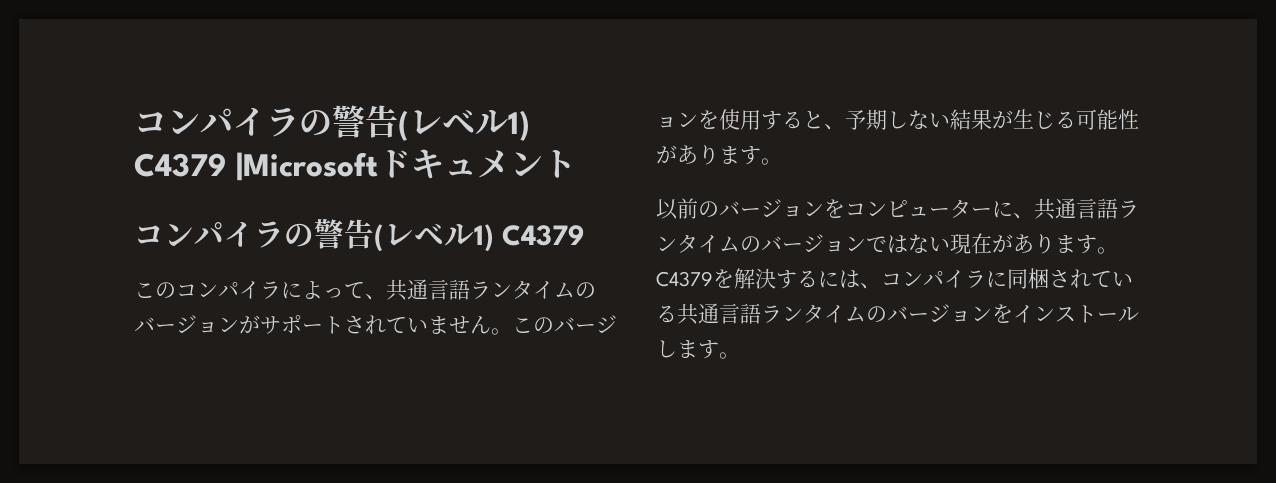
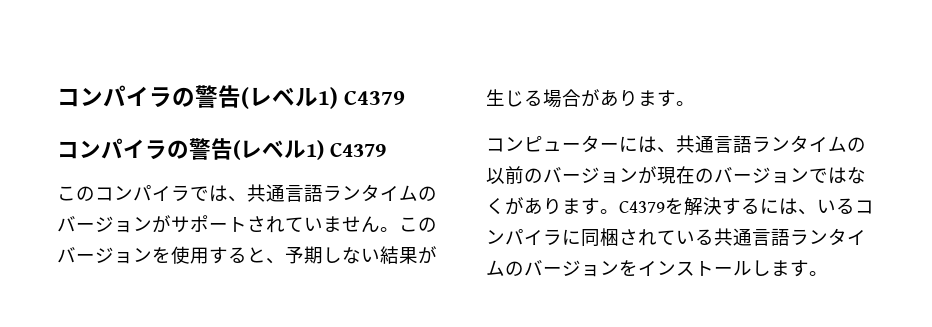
[134,105,530,141] [134,149,576,181] コンパイラの警告(レベル1) C4379 |Microsoftドキュメント -> [57,85,406,109] コンパイラの警告(レベル1) C4379
[281,281,365,299] によって -> [190,185,228,202] では
[1076,109,1139,130] 可能性 -> [543,89,581,108] 場合
[656,198,845,220] 以前のバージョンを -> (695, 103) none
[1013,198,1139,220] [656,234,761,253] 、共通言語ランタイムの -> [638,135,866,153] [486,166,714,184] は、共通言語ランタイムの以前のバージョンが現在の
[929,233,992,254] い現在 -> [486,198,505,215] く
(881, 286) none -> [817,198,855,214] いる

